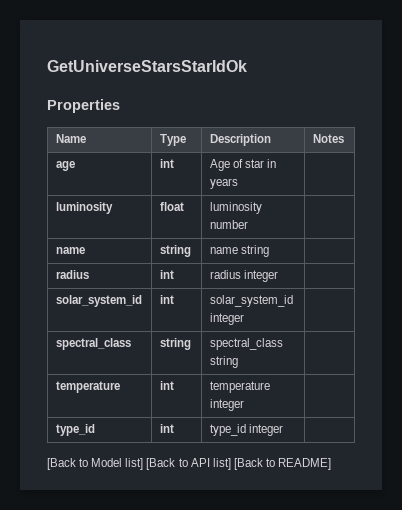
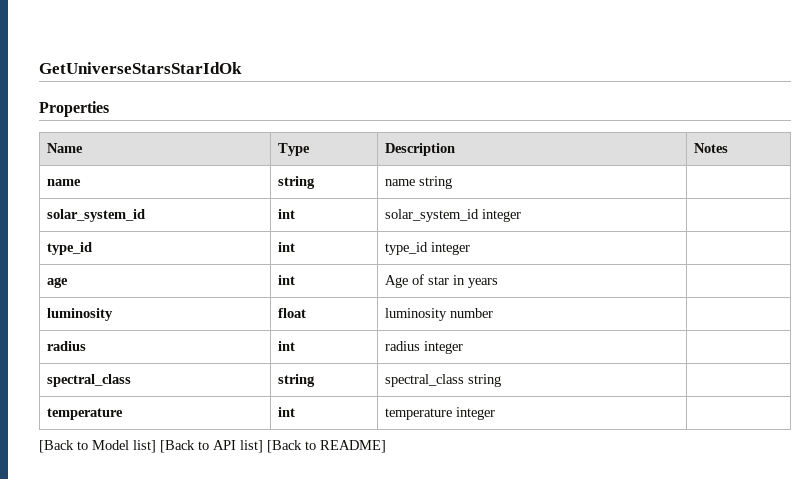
(344, 138) none -> [47,179,82,186] [278,176,316,189] [385,176,453,189] [47,209,146,222] [278,209,296,219] [385,209,522,222] [47,242,93,255] [278,242,296,252] [385,242,471,255] // name | string | name string | // solar_system_id | int | solar_system_id integer | // type_id | int | type_id integer |
[55,247,85,254] [159,245,191,257] [209,245,269,257] // name | string | name string | -> (494, 313) none
[55,295,142,307] [159,295,174,304] [209,295,293,307] [209,313,244,325] // solar_system_id | int | solar_system_id integer | -> (464, 347) none
[55,424,95,436] [159,424,174,433] [209,424,283,436] // type_id | int | type_id integer | -> (496, 413) none

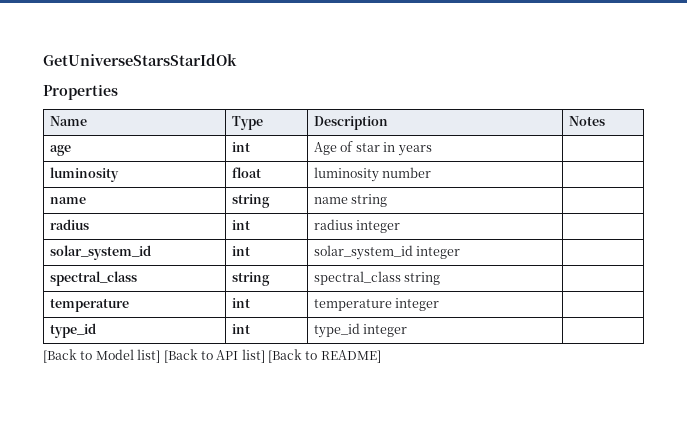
[47,179,82,186] [278,176,316,189] [385,176,453,189] [47,209,146,222] [278,209,296,219] [385,209,522,222] [47,242,93,255] [278,242,296,252] [385,242,471,255] // name | string | name string | // solar_system_id | int | solar_system_id integer | // type_id | int | type_id integer | -> (606, 121) none
(494, 313) none -> [50,197,87,204] [232,194,271,208] [314,194,388,207] // name | string | name string |
(464, 347) none -> [50,245,152,260] [232,246,251,256] [314,245,461,260] // solar_system_id | int | solar_system_id integer |
(496, 413) none -> [50,323,97,338] [232,324,251,334] [314,323,408,338] // type_id | int | type_id integer |

